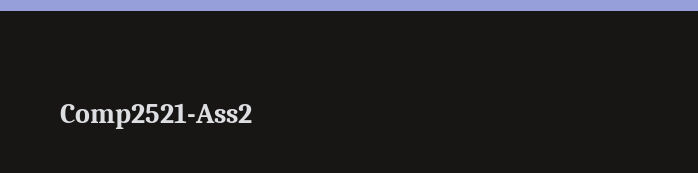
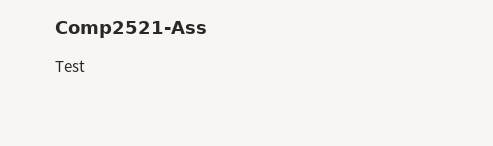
[60,103,252,129] Comp2521-Ass2 -> [55,21,207,38] [55,60,85,72] Comp2521-Ass // Test

